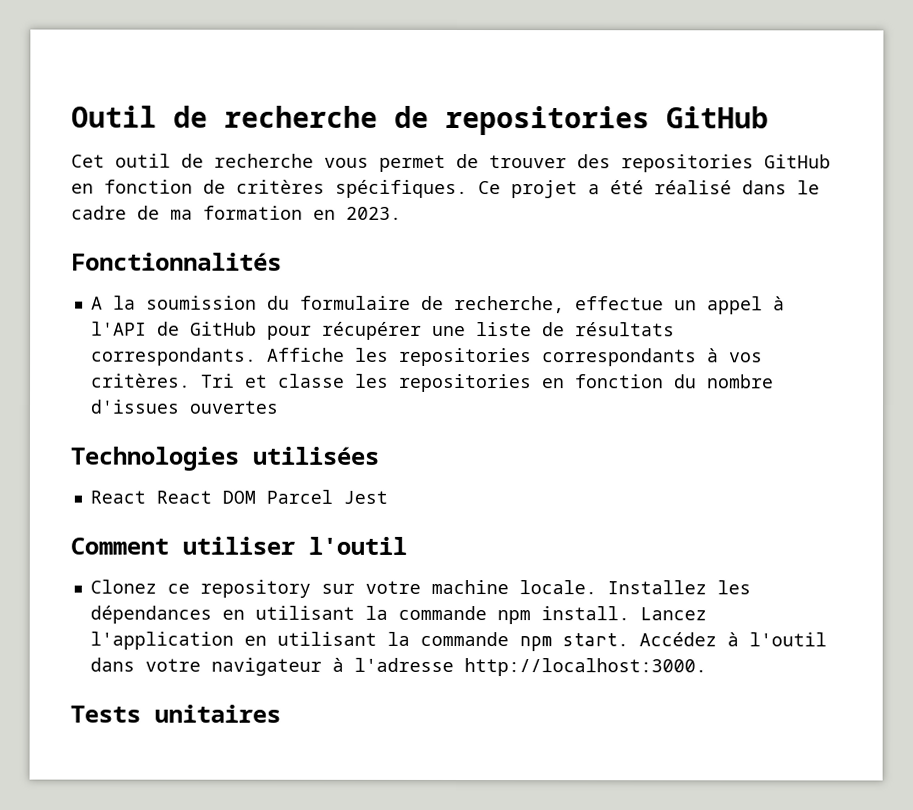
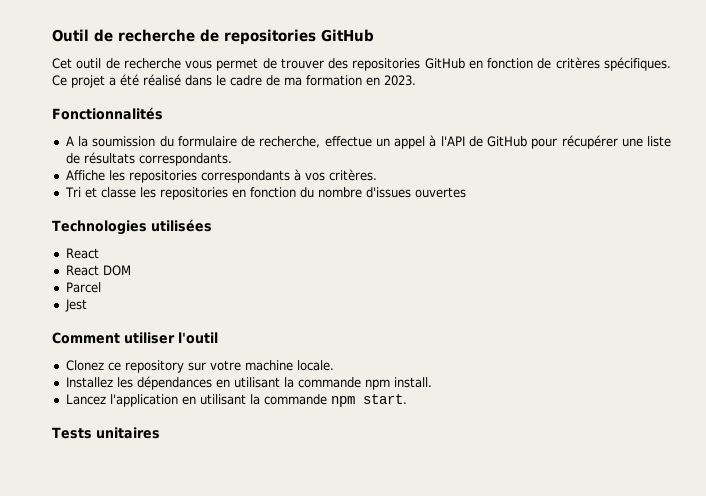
(257, 356) none -> (232, 159) //
(191, 380) none -> (377, 175) //
(146, 497) none -> (99, 253) //
(256, 497) none -> (131, 270) //
(333, 496) none -> (101, 287) //
(597, 587) none -> (334, 365) //
(630, 613) none -> (432, 382) //
[638,632,827,647] [89,657,707,677] Accédez à l'outil dans votre navigateur à l'adresse http://localhost:3000. -> (407, 399) none

